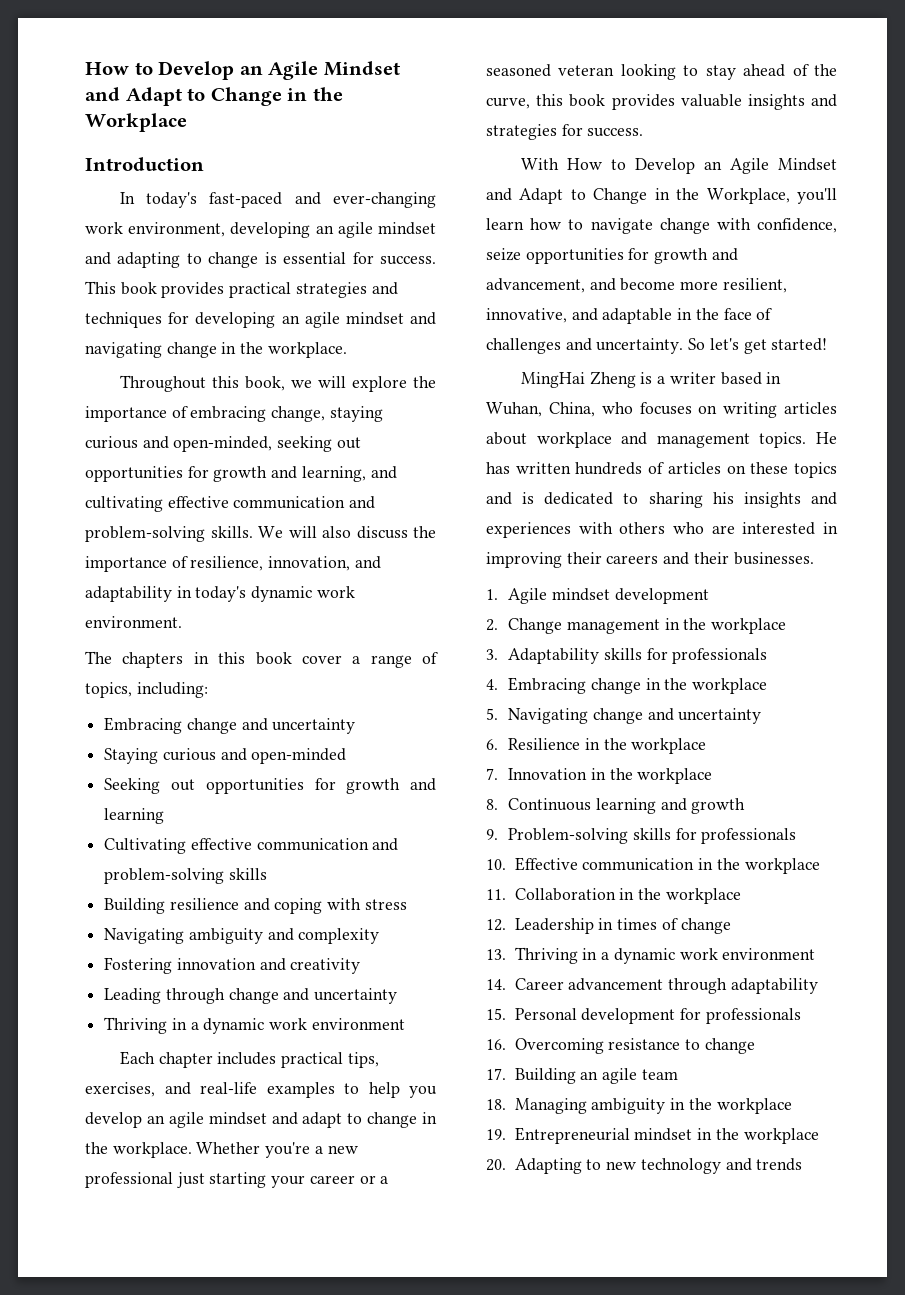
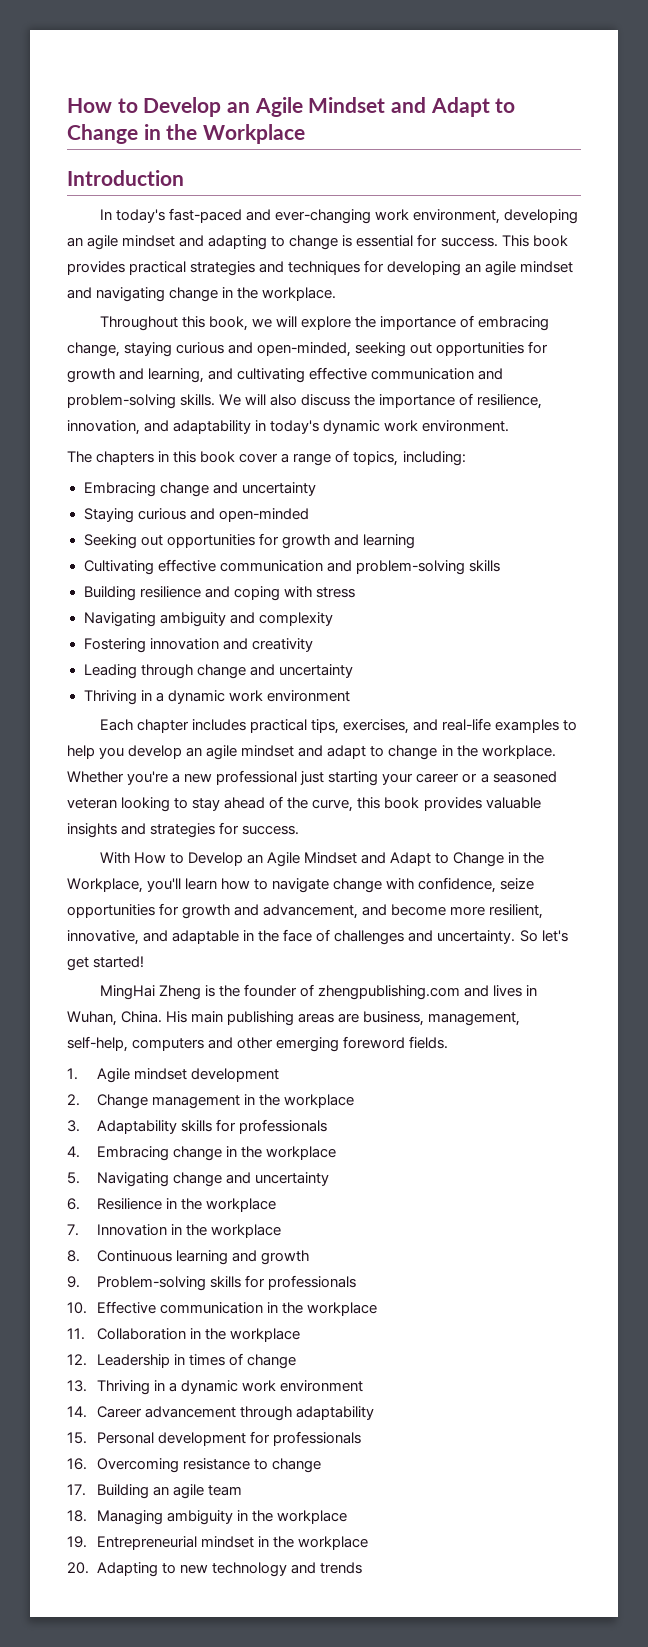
[657,372,782,385] [486,402,837,418] [486,432,837,448] [486,462,837,478] [486,492,837,508] [486,522,838,538] [486,552,814,568] a writer based in Wuhan, China, who focuses on writing articles about workplace and management topics. He has written hundreds of articles on these topics and is dedicated to sharing his insights and experiences with others who are interested in improving their careers and their businesses. -> [218,984,537,1000] [67,1011,521,1026] [67,1036,449,1052] the founder of zhengpublishing.com and lives in Wuhan, China. His main publishing areas are business, management, self-help, computers and other emerging foreword fields.

